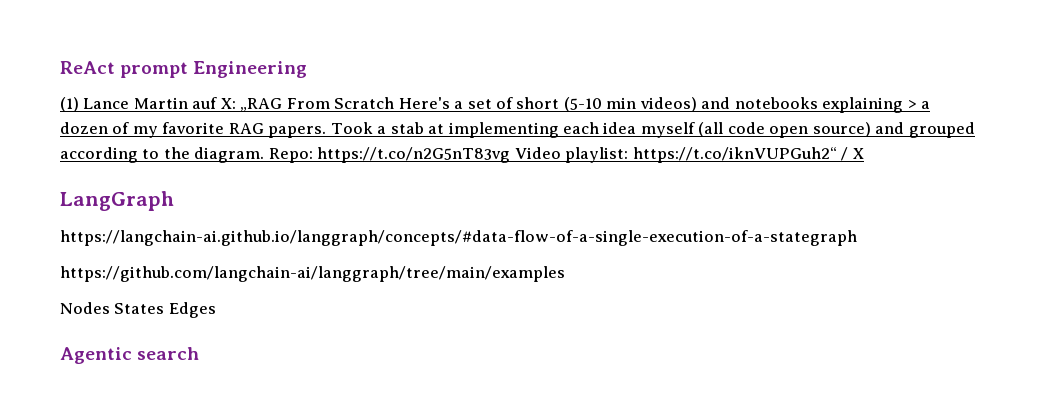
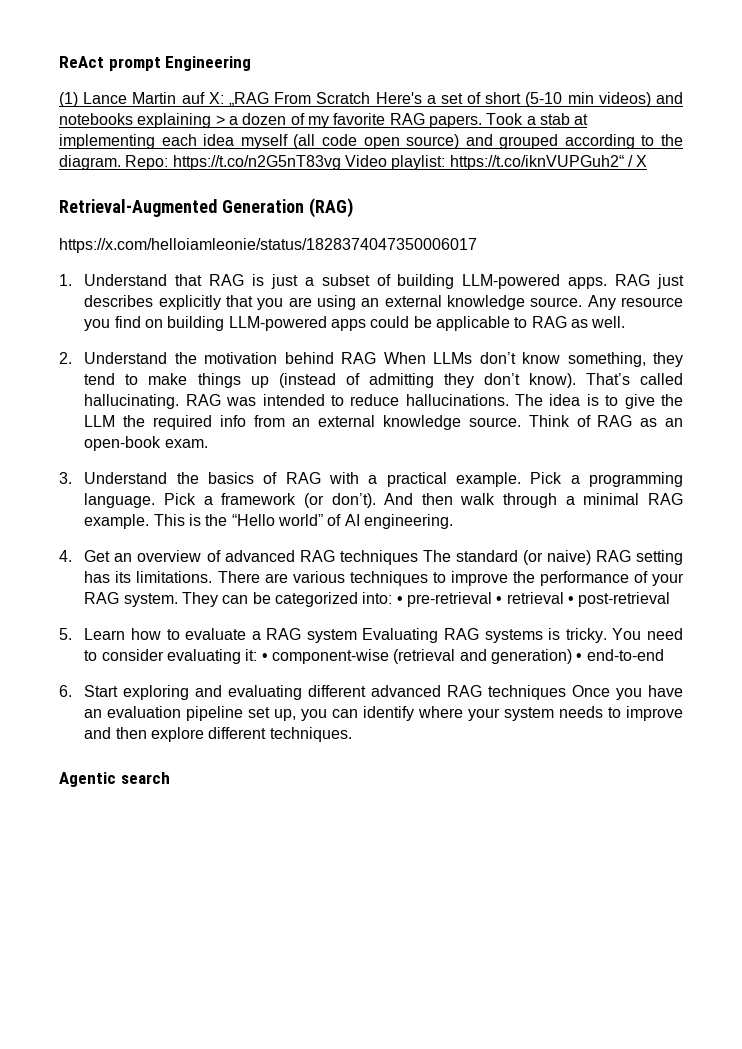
[60,191,174,211] [60,230,857,246] [60,266,565,282] [60,302,216,318] LangGraph // https://langchain-ai.github.io/langgraph/concepts/#data-flow-of-a-single-execution-of-a-stategraph // https://github.com/langchain-ai/langgraph/tree/main/examples // Nodes States Edges -> [59,198,353,218] [59,238,477,253] [59,274,684,289] [84,295,683,310] [84,316,626,331] [59,352,683,367] [84,373,683,388] [84,394,683,409] [84,415,683,430] [84,436,208,451] [59,472,683,487] [84,493,683,508] [84,514,453,529] [59,550,683,565] [84,571,684,586] [84,592,671,607] [59,628,684,643] [84,649,664,664] [59,685,684,700] [84,706,683,721] [84,727,352,742] Retrieval-Augmented Generation (RAG) // https://x.com/helloiamleonie/status/1828374047350006017 // 1. Understand that RAG is just a subset of building LLM-powered apps. RAG just describes explicitly that you are using an external knowledge source. Any resource you find on building LLM-powered apps could be applicable to RAG as well. // 2. Understand the motivation behind RAG When LLMs don’t know something, they tend to make things up (instead of admitting they don’t know). That’s called hallucinating. RAG was intended to reduce hallucinations. The idea is to give the LLM the required info from an external knowledge source. Think of RAG as an open-book exam. // 3. Understand the basics of RAG with a practical example. Pick a programming language. Pick a framework (or don’t). And then walk through a minimal RAG example. This is the “Hello world” of AI engineering. // 4. Get an overview of advanced RAG techniques The standard (or naive) RAG setting has its limitations. There are various techniques to improve the performance of your RAG system. They can be categorized into: • pre-retrieval • retrieval • post-retrieval // 5. Learn how to evaluate a RAG system Evaluating RAG systems is tricky. You need to consider evaluating it: • component-wise (retrieval and generation) • end-to-end // 6. Start exploring and evaluating different advanced RAG techniques Once you have an evaluation pipeline set up, you can identify where your system needs to improve and then explore different techniques.

